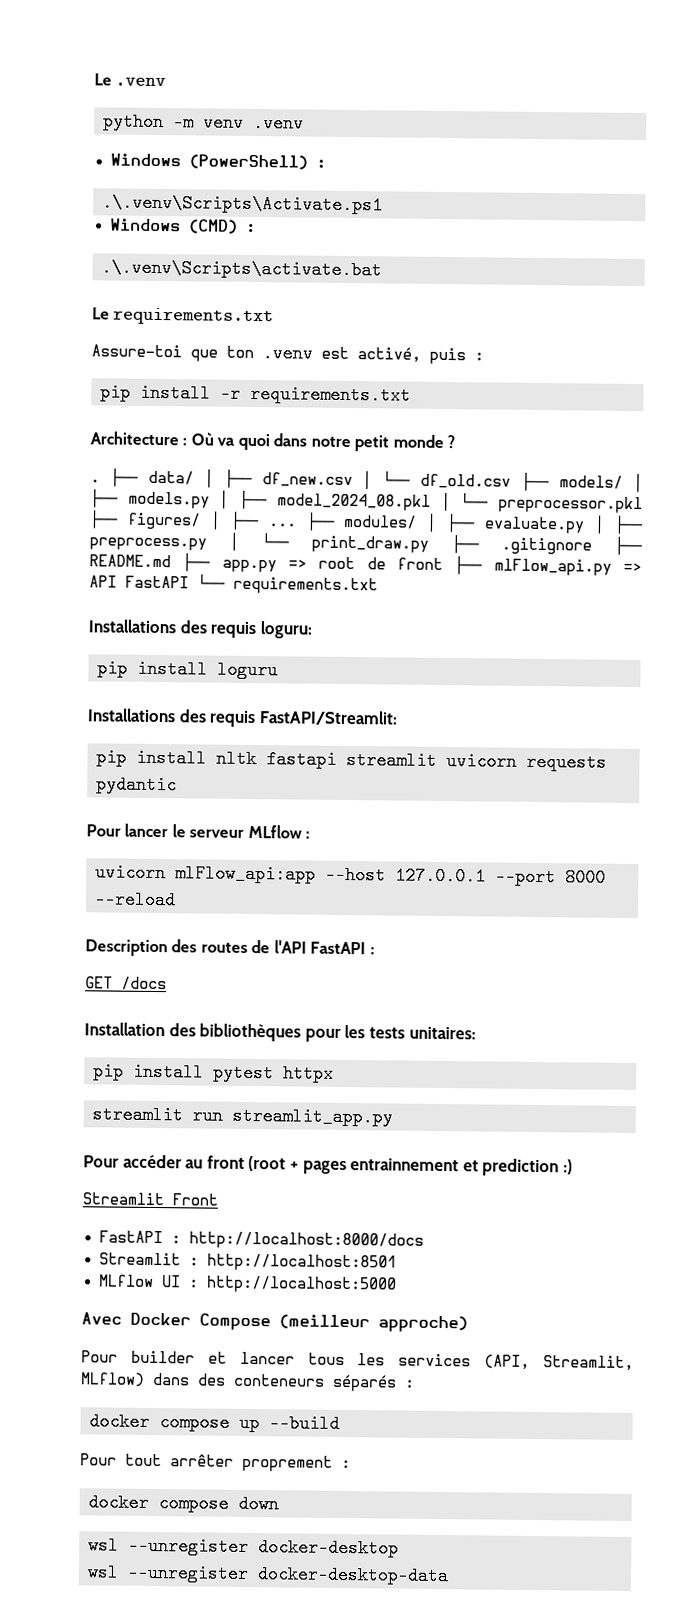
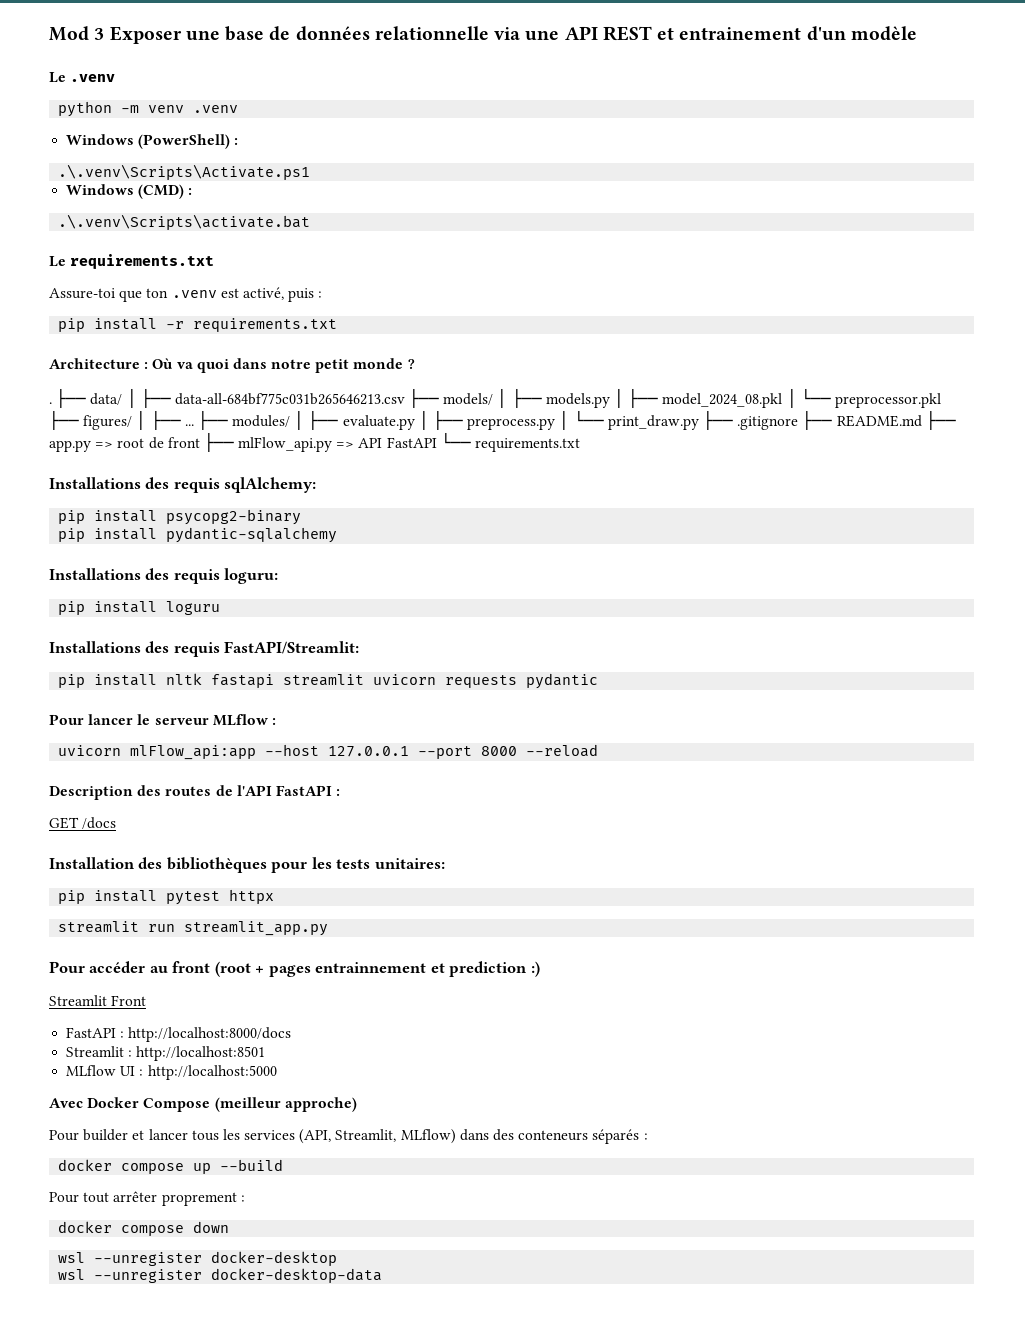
(94, 79) none -> [49,26,917,44] Mod 3 Exposer une base de données relationnelle via une API REST et entrainement d'un modèle //
[261,470,512,490] df_new.csv │ └── df_old.csv -> [174,393,405,405] data-all-684bf775c031b265646213.csv
(378, 585) none -> [49,477,317,493] [58,509,302,525] [58,527,338,543] // Installations des requis sqlAlchemy: // pip install psycopg2-binary // pip install pydantic-sqlalchemy

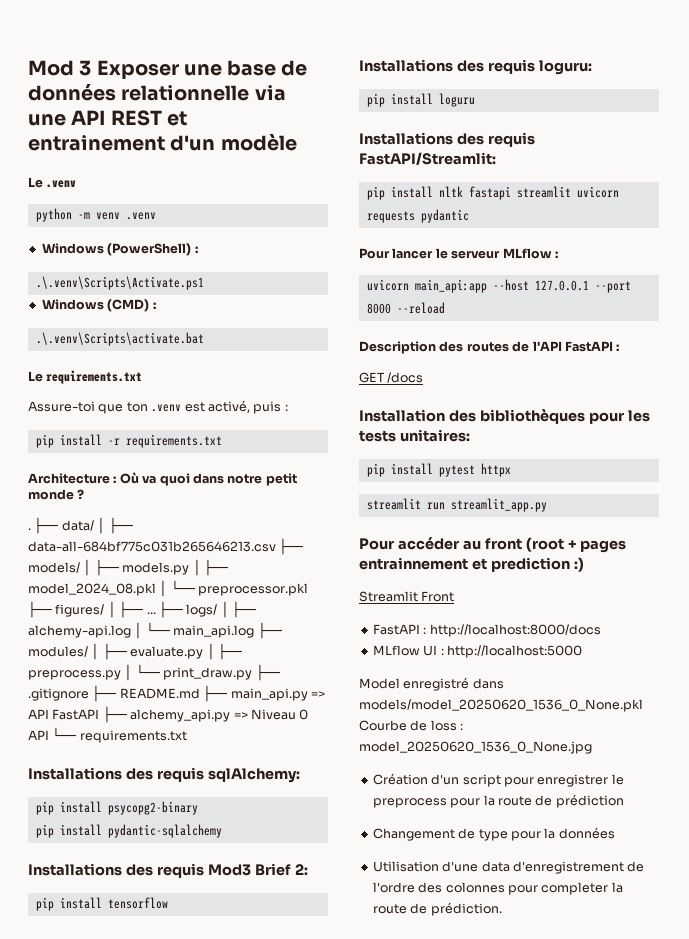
(228, 420) none -> [186,601,256,618] [28,622,282,639] logs/ │ ├── alchemy-api.log │ └── main_api.log ├──
[49,432,437,452] app.py => root de front ├── mlFlow_api.py => API FastAPI -> [230,688,325,701] [28,706,309,723] [28,730,49,740] main_api.py => API FastAPI ├── alchemy_api.py => Niveau 0 API
(338, 535) none -> [28,863,308,878] [35,897,168,911] // Installations des requis Mod3 Brief 2: // pip install tensorflow
[130,745,257,760] mlFlow_api:app -> [414,279,487,293] main_api:app
[66,1046,266,1061] // Streamlit : http://localhost:8501 -> (601, 630) none
[49,1097,357,1112] [49,1129,648,1144] [58,1159,284,1174] [49,1191,245,1206] [58,1221,230,1236] [58,1251,338,1266] [58,1268,383,1283] Avec Docker Compose (meilleur approche) // Pour builder et lancer tous les services (API, Streamlit, MLflow) dans des conteneurs séparés : // docker compose up --build // Pour tout arrêter proprement : // docker compose down // wsl --unregister docker-desktop // wsl --unregister docker-desktop-data -> [359,677,504,691] [359,699,643,712] [359,720,464,731] [359,741,592,754] [372,773,624,787] [372,794,624,808] [372,827,615,841] [372,861,645,874] [372,882,623,895] [372,902,502,916] Model enregistré dans models/model_20250620_1536_0_None.pkl Courbe de loss : model_20250620_1536_0_None.jpg // Création d'un script pour enregistrer le preprocess pour la route de prédiction // Changement de type pour la données // Utilisation d'une data d'enregistrement de l'ordre des colonnes pour completer la route de prédiction.

